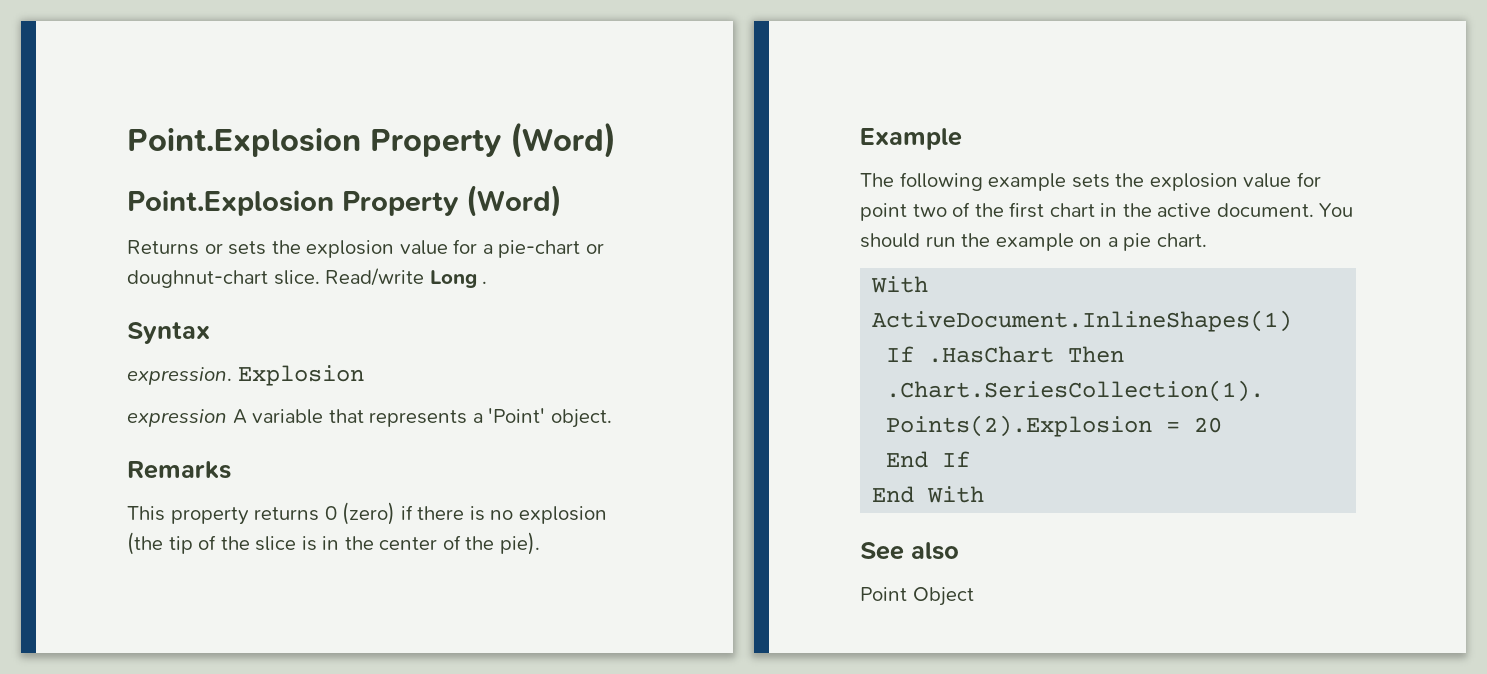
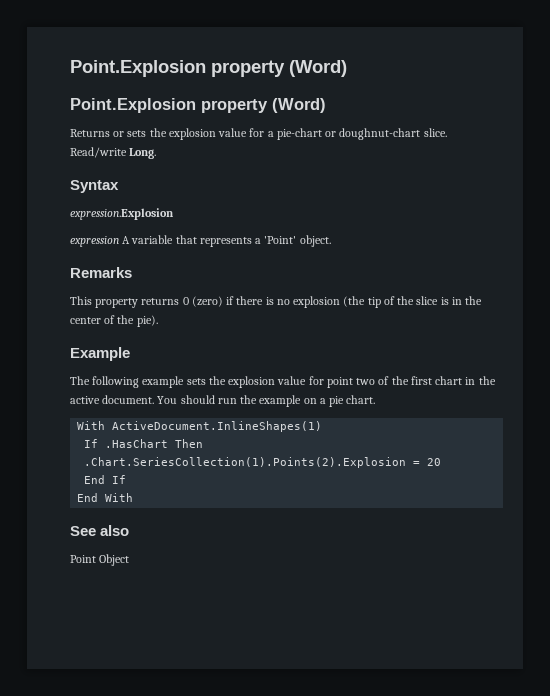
[127,128,502,157] Point.Explosion Property -> [70,60,285,77] Point.Explosion property
[342,191,459,216] Property -> [201,99,268,113] property
[429,270,488,288] Long . -> [129,148,157,159] Long.
[127,365,364,386] expression. Explosion -> [70,208,174,220] expression.Explosion

